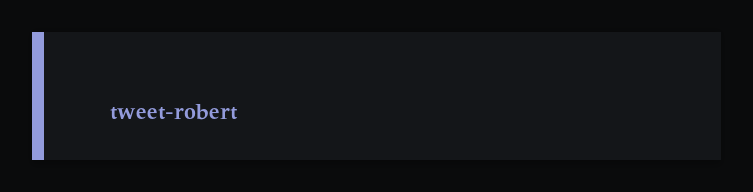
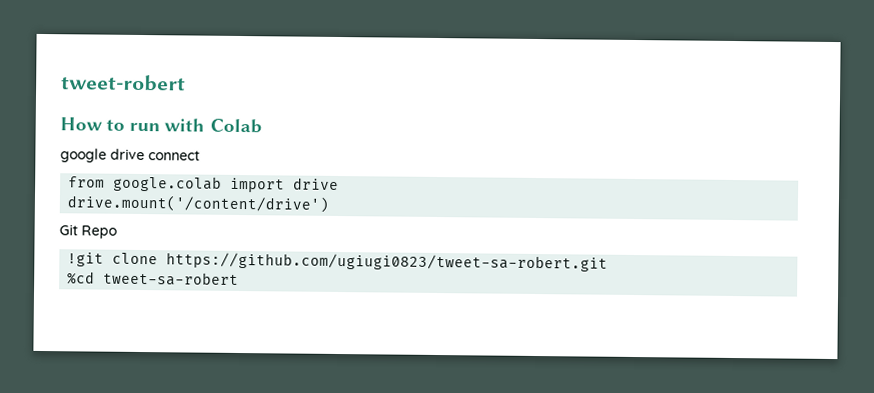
(238, 112) none -> [60,117,262,134] [60,148,200,163] [68,175,340,193] [67,194,330,213] [59,224,117,239] [67,252,609,272] [67,271,240,287] // How to run with Colab // google drive connect // from google.colab import drive // drive.mount('/content/drive') // Git Repo // !git clone https://github.com/ugiugi0823/tweet-sa-robert.git // %cd tweet-sa-robert

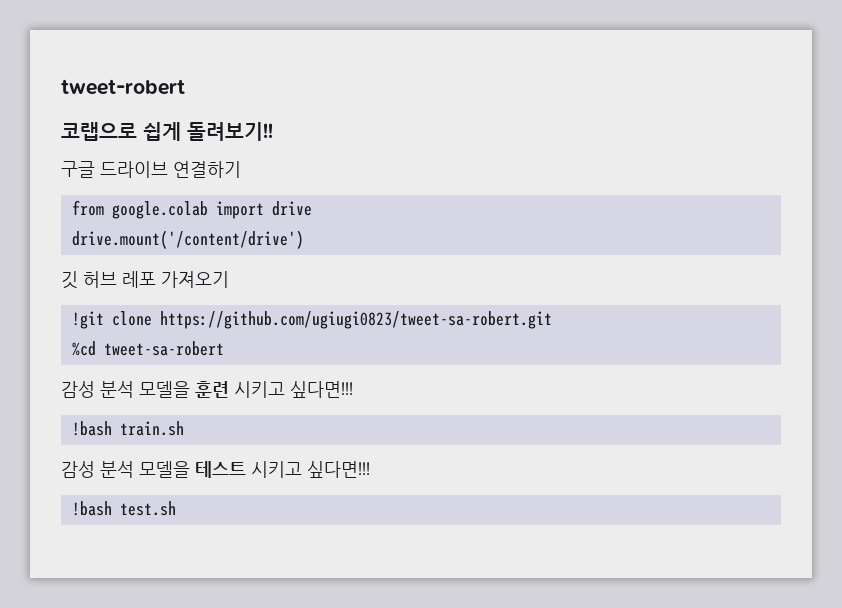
[60,117,262,134] [60,148,200,163] How to run with Colab // google drive connect -> [61,122,273,141] [61,161,241,178] 코랩으로 쉽게 돌려보기!! // 구글 드라이브 연결하기
[59,224,117,239] Git Repo -> [61,271,229,289] 깃 허브 레포 가져오기
(240, 279) none -> [61,381,353,398] [71,421,184,436] [61,461,370,478] [71,501,176,516] // 감성 분석 모델을 훈련 시키고 싶다면!!! // !bash train.sh // 감성 분석 모델을 테스트 시키고 싶다면!!! // !bash test.sh

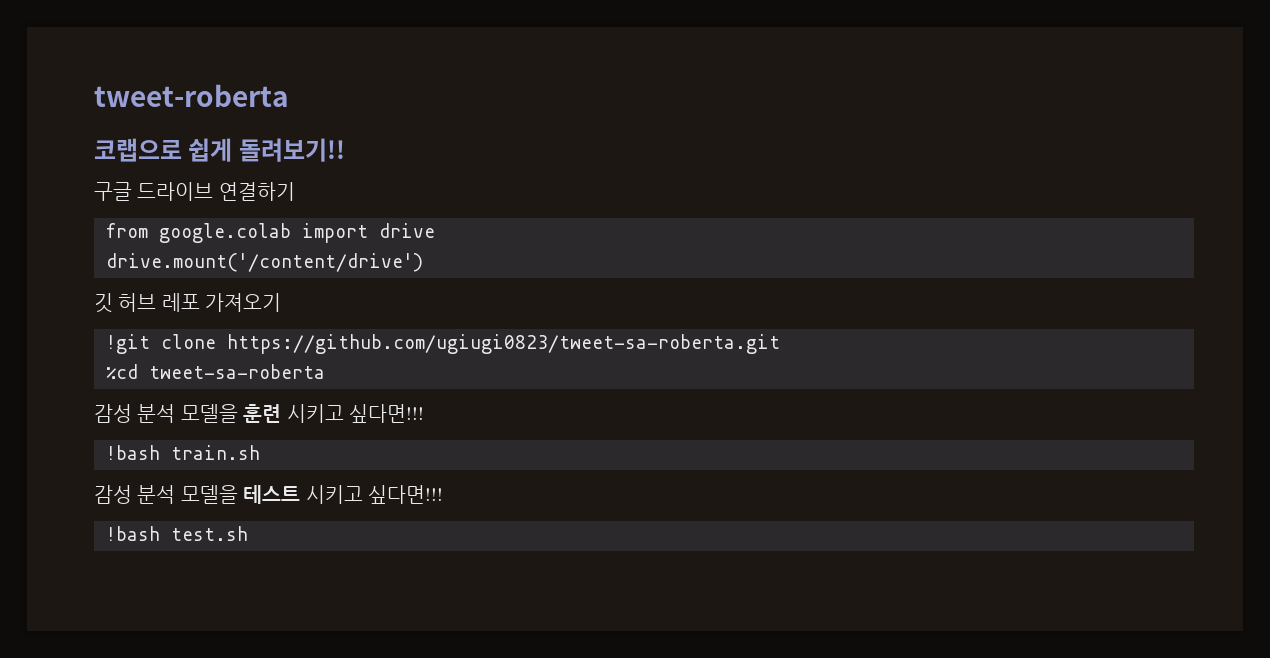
[61,79,185,95] tweet-robert -> [94,84,289,107] tweet-roberta
[159,311,552,329] https://github.com/ugiugi0823/tweet-sa-robert.git -> [227,334,780,354] https://github.com/ugiugi0823/tweet-sa-roberta.git
[103,341,224,356] tweet-sa-robert -> [149,364,325,379] tweet-sa-roberta

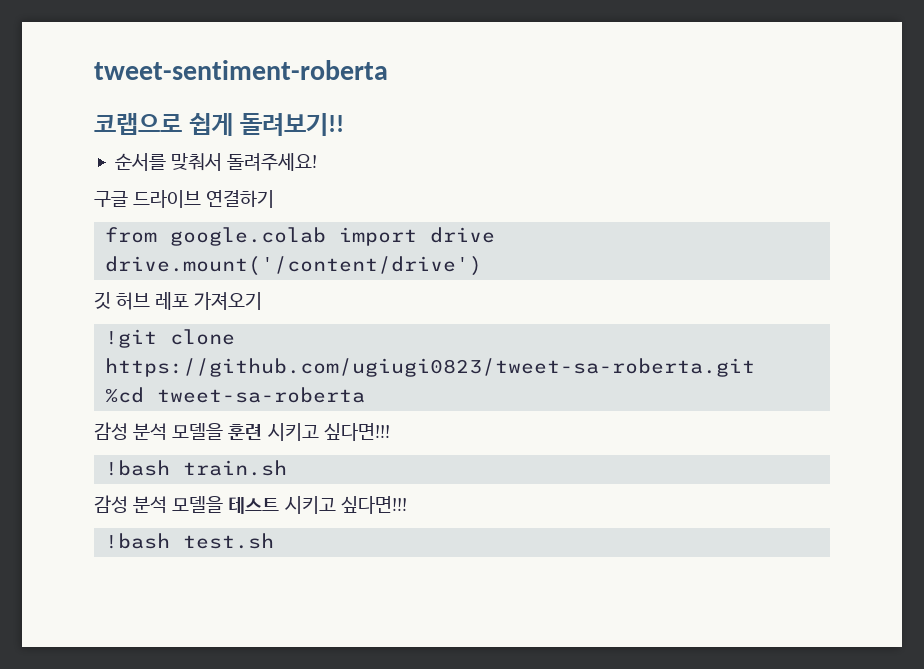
[94,84,289,107] tweet-roberta -> [94,60,388,80] tweet-sentiment-roberta
(345, 150) none -> [114,153,318,171] // 순서를 맞춰서 돌려주세요!

